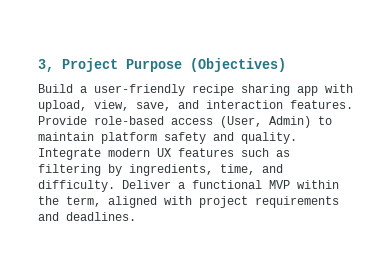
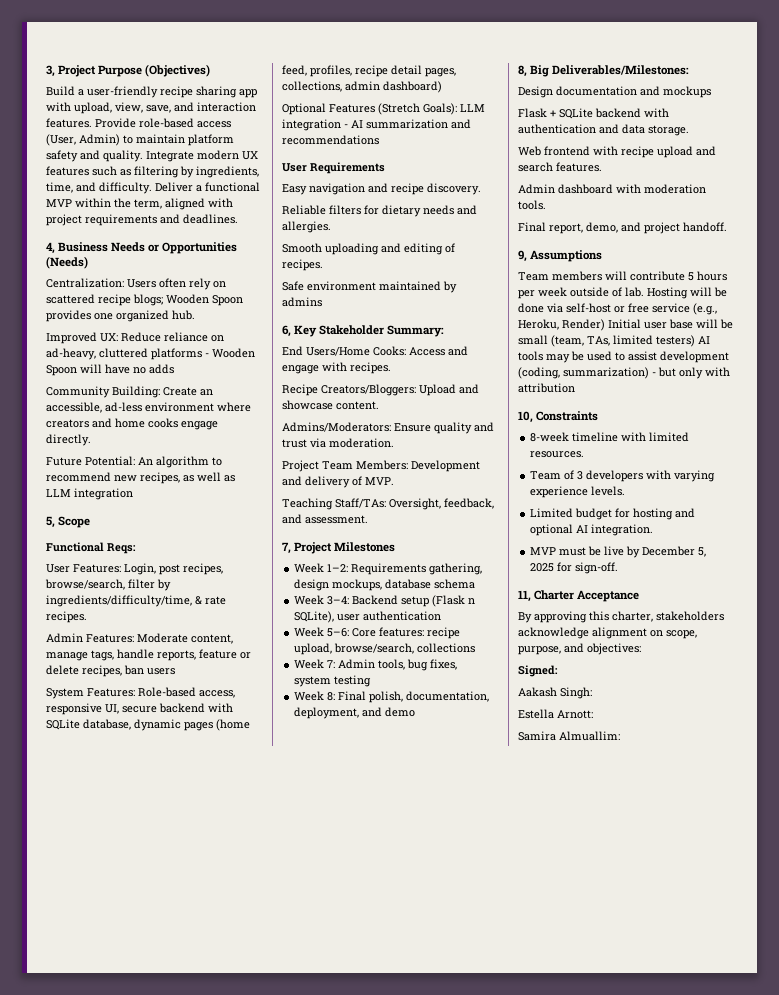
(136, 216) none -> [46,242,238,254] [46,256,88,269] [46,278,226,290] [46,294,243,306] [46,310,195,322] [46,332,224,344] [46,348,255,360] [46,364,174,376] [46,386,213,398] [46,402,251,413] [46,418,218,430] [46,434,91,446] [46,456,222,468] [46,472,235,484] [46,488,133,500] [46,516,91,528] [46,542,136,554] [46,563,223,575] [45,579,171,591] [46,595,226,607] [46,611,87,623] [46,633,233,644] [46,649,251,661] [46,665,175,677] [46,687,235,699] [46,703,233,715] [46,719,250,731] [282,65,456,77] [282,81,442,93] [282,103,485,115] [282,119,471,131] [282,135,379,145] [282,162,385,174] [282,183,481,195] [282,205,477,217] [282,221,331,233] [282,243,455,255] [282,259,323,271] [282,281,457,293] [282,297,322,307] [282,325,445,337] [282,346,468,356] [282,362,391,374] [282,384,479,396] [282,400,379,410] [282,422,494,434] [282,438,394,448] [282,460,480,472] [282,476,394,488] [282,498,494,510] [282,514,368,524] [282,542,396,554] [294,563,483,575] [294,579,476,591] [294,595,476,607] [294,611,442,623] [294,627,461,639] [294,643,476,655] [294,659,458,671] [294,675,372,687] [294,691,490,703] [294,707,416,719] [518,65,690,77] [518,86,711,98] [518,108,669,119] [518,124,689,136] [518,146,716,158] [518,162,602,172] [518,184,706,194] [518,200,546,210] [518,222,727,234] [518,250,603,262] [518,271,727,281] [518,287,727,299] [518,303,717,315] [518,319,733,331] [518,335,710,347] [518,351,729,363] [518,367,730,379] [518,383,575,393] [518,411,599,423] [530,432,690,442] [530,451,585,458] [530,470,716,482] [530,486,626,498] [530,508,696,520] [530,524,654,536] [530,546,707,558] [530,562,619,574] [518,590,640,602] [518,611,724,623] [518,627,697,639] [518,643,641,655] [518,665,558,677] [518,687,592,699] [518,709,593,719] [518,731,620,741] // 4, Business Needs or Opportunities (Needs) // Centralization: Users often rely on scattered recipe blogs; Wooden Spoon provides one organized hub. // Improved UX: Reduce reliance on ad-heavy, cluttered platforms - Wooden Spoon will have no adds // Community Building: Create an accessible, ad-less environment where creators and home cooks engage directly. // Future Potential: An algorithm to recommend new recipes, as well as LLM integration // 5, Scope // Functional Reqs: // User Features: Login, post recipes, browse/search, filter by ingredients/difficulty/time, & rate recipes. // Admin Features: Moderate content, manage tags, handle reports, feature or delete recipes, ban users // System Features: Role-based access, responsive UI, secure backend with SQLite database, dynamic pages (home feed, profiles, recipe detail pages, collections, admin dashboard) // Optional Features (Stretch Goals): LLM integration - AI summarization and recommendations // User Requirements // Easy navigation and recipe discovery. // Reliable filters for dietary needs and allergies. // Smooth uploading and editing of recipes. // Safe environment maintained by admins // 6, Key Stakeholder Summary: // End Users/Home Cooks: Access and engage with recipes. // Recipe Creators/Bloggers: Upload and showcase content. // Admins/Moderators: Ensure quality and trust via moderation. // Project Team Members: Development and delivery of MVP. // Teaching Staff/TAs: Oversight, feedback, and assessment. // 7, Project Milestones // Week 1–2: Requirements gathering, design mockups, database schema // Week 3–4: Backend setup (Flask n SQLite), user authentication // Week 5–6: Core features: recipe upload, browse/search, collections // Week 7: Admin tools, bug fixes, system testing // Week 8: Final polish, documentation, deployment, and demo // 8, Big Deliverables/Milestones: // Design documentation and mockups // Flask + SQLite backend with authentication and data storage. // Web frontend with recipe upload and search features. // Admin dashboard with moderation tools. // Final report, demo, and project handoff. // 9, Assumptions // Team members will contribute 5 hours per week outside of lab. Hosting will be done via self-host or free service (e.g., Heroku, Render) Initial user base will be small (team, TAs, limited testers) AI tools may be used to assist development (coding, summarization) - but only with attribution // 10, Constraints // 8-week timeline with limited resources. // Team of 3 developers with varying experience levels. // Limited budget for hosting and optional AI integration. // MVP must be live by December 5, 2025 for sign-off. // 11, Charter Acceptance // By approving this charter, stakeholders acknowledge alignment on scope, purpose, and objectives: // Signed: // Aakash Singh: // Estella Arnott: // Samira Almuallim:

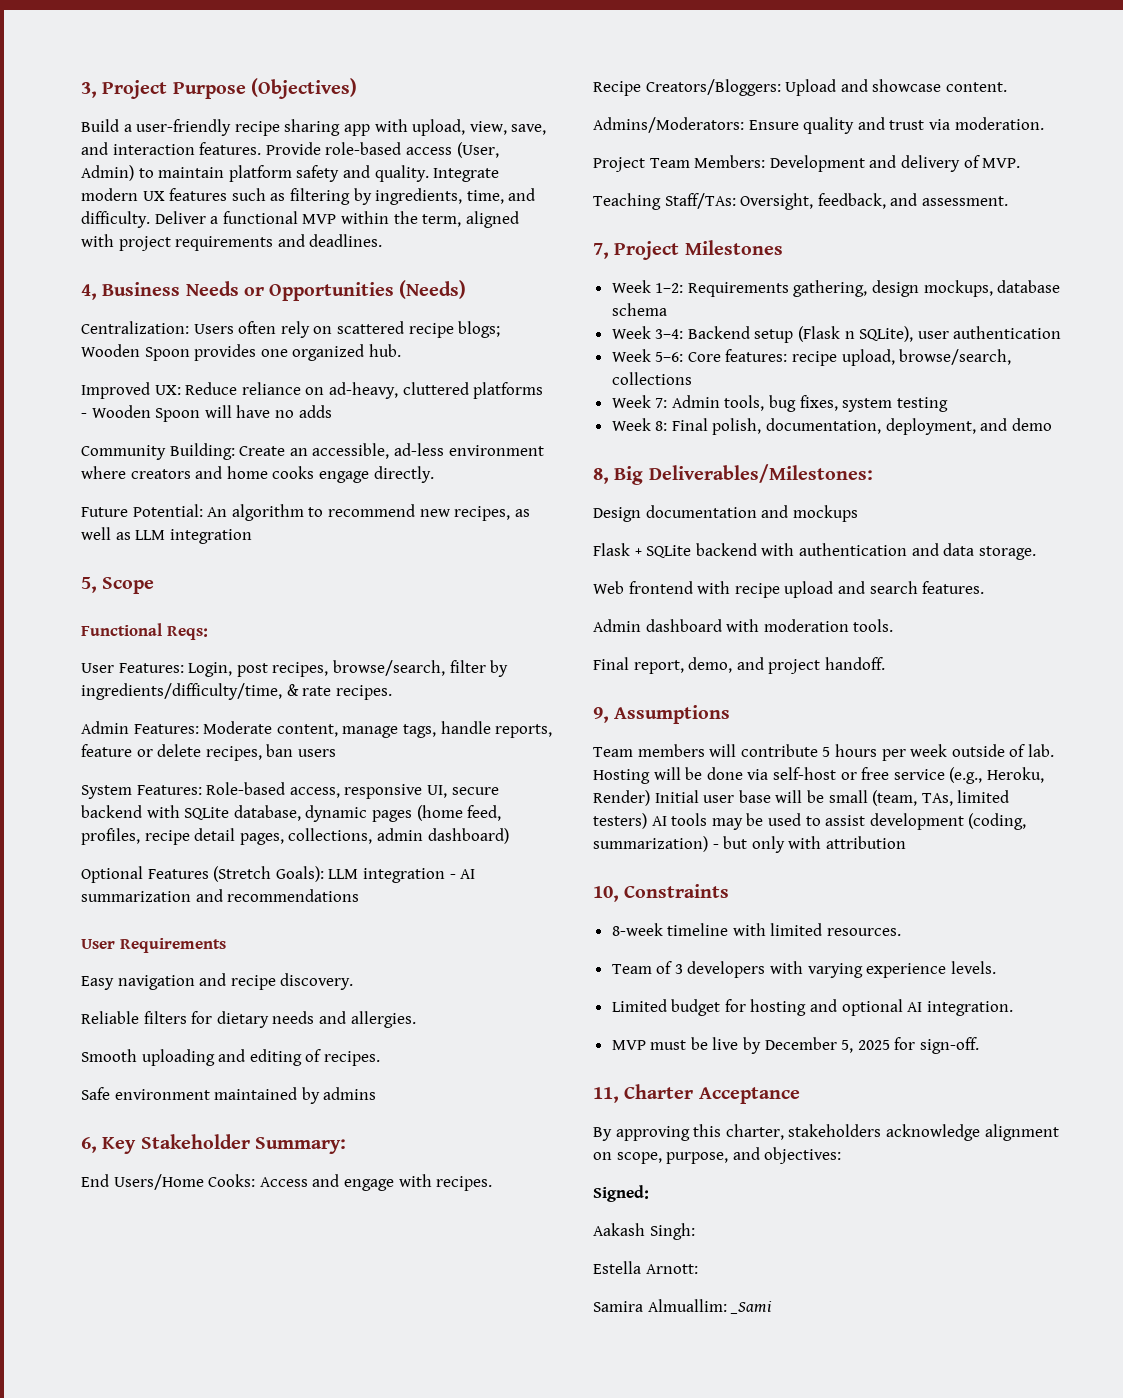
(620, 736) none -> [730,1301,773,1314] _Sami

